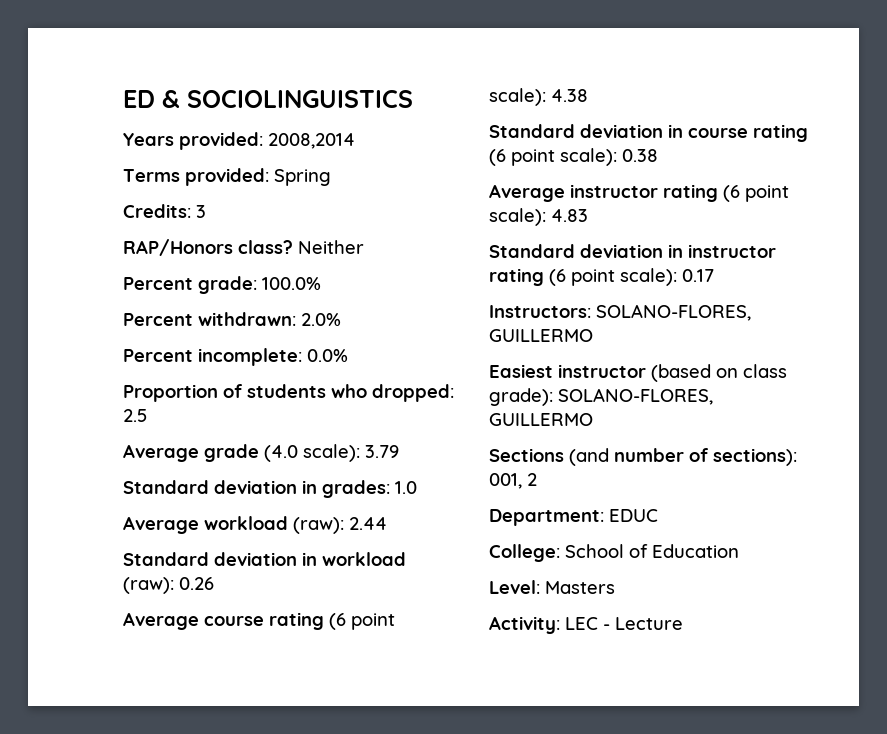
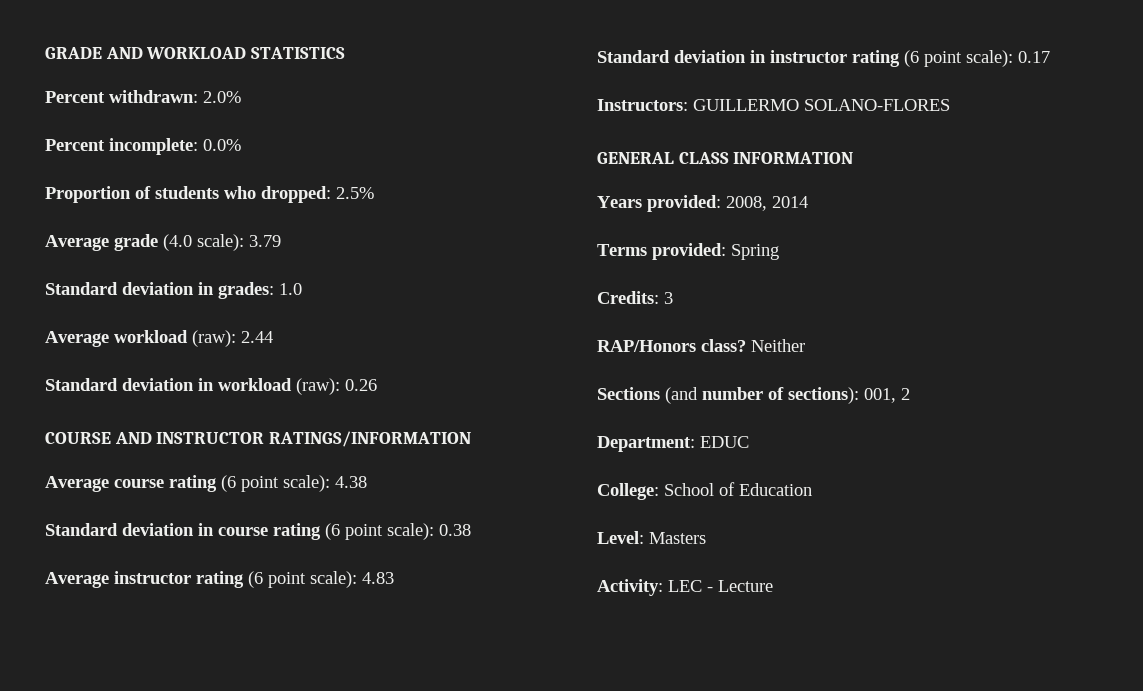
[123,90,413,108] [123,132,355,150] [123,168,331,186] [123,204,206,218] [123,239,364,256] [123,276,321,294] ED & SOCIOLINGUISTICS // Years provided: 2008,2014 // Terms provided: Spring // Credits: 3 // RAP/Honors class? Neither // Percent grade: 100.0% -> [45,47,346,59] GRADE AND WORKLOAD STATISTICS
[123,409,147,422] 2.5 -> [336,187,374,199] 2.5%
(214, 583) none -> [45,431,472,447] // COURSE AND INSTRUCTOR RATINGS/INFORMATION
[596,304,751,321] [489,329,593,342] [489,364,787,382] [489,388,713,406] [489,413,593,426] SOLANO-FLORES, GUILLERMO // Easiest instructor (based on class grade): SOLANO-FLORES, GUILLERMO -> [693,99,950,111] [597,152,854,164] [597,195,808,212] [597,243,779,260] [597,291,673,304] [597,339,805,352] GUILLERMO SOLANO-FLORES // GENERAL CLASS INFORMATION // Years provided: 2008, 2014 // Terms provided: Spring // Credits: 3 // RAP/Honors class? Neither

